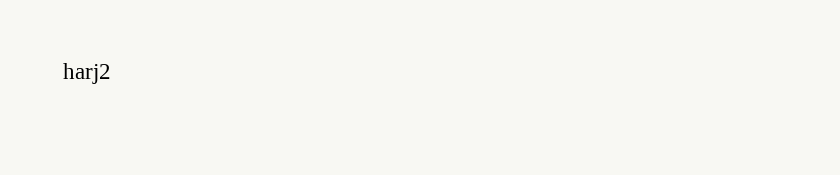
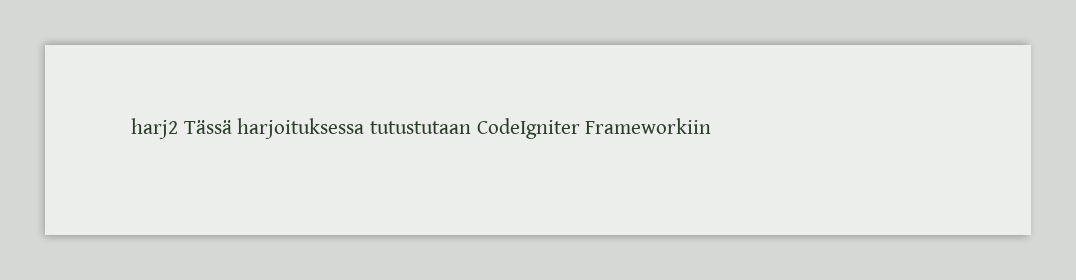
(111, 73) none -> [183,118,712,139] Tässä harjoituksessa tutustutaan CodeIgniter Frameworkiin

